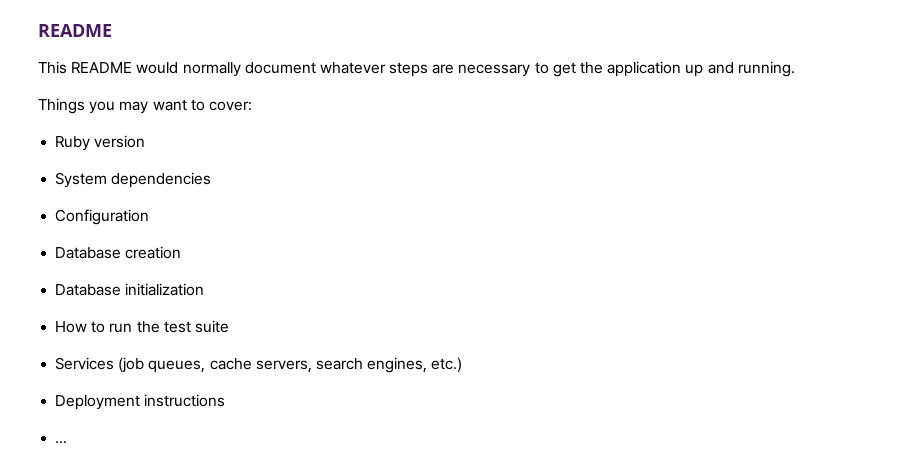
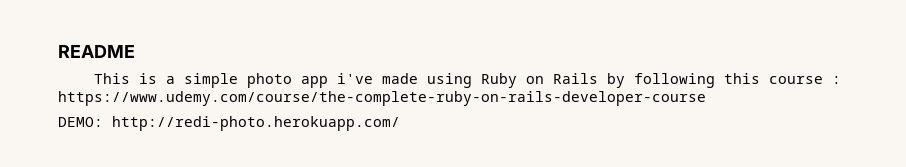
[71,61,795,77] [38,98,252,114] [55,135,146,151] [55,172,212,188] [55,209,150,225] [55,246,182,259] [55,283,205,296] [55,320,229,333] [55,357,463,373] [55,394,226,410] [55,441,68,444] README would normally document whatever steps are necessary to get the application up and running. // Things you may want to cover: // Ruby version // System dependencies // Configuration // Database creation // Database initialization // How to run the test suite // Services (job queues, cache servers, search engines, etc.) // Deployment instructions // ... -> [138,73,841,88] [58,91,706,106] [58,116,400,131] is a simple photo app i've made using Ruby on Rails by following this course : https://www.udemy.com/course/the-complete-ruby-on-rails-developer-course // DEMO: http://redi-photo.herokuapp.com/

